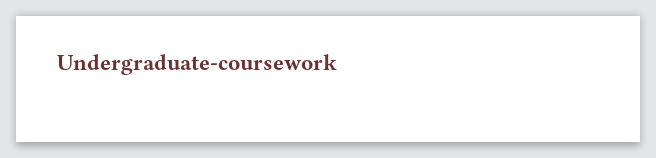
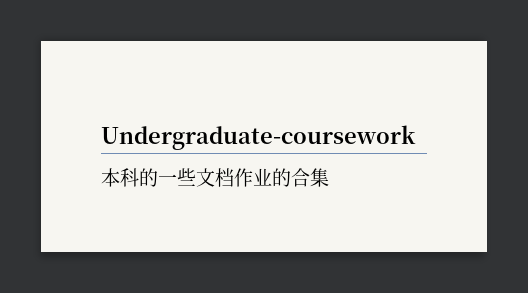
(337, 64) none -> [101,168,329,187] // 本科的一些文档作业的合集

